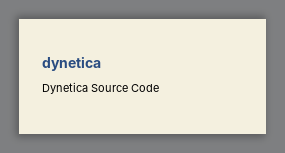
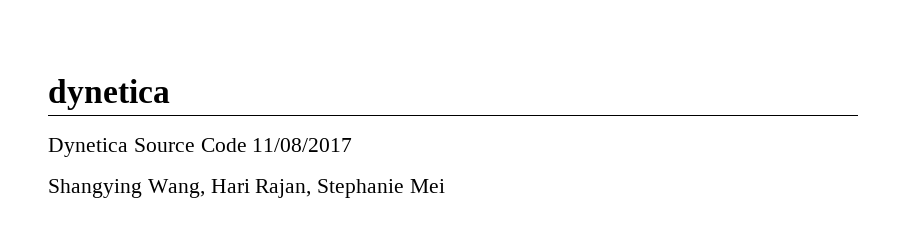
(159, 88) none -> [252,138,353,152] [48,179,446,198] 11/08/2017 // Shangying Wang, Hari Rajan, Stephanie Mei

